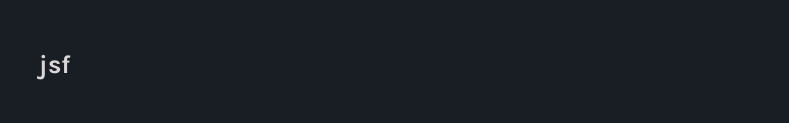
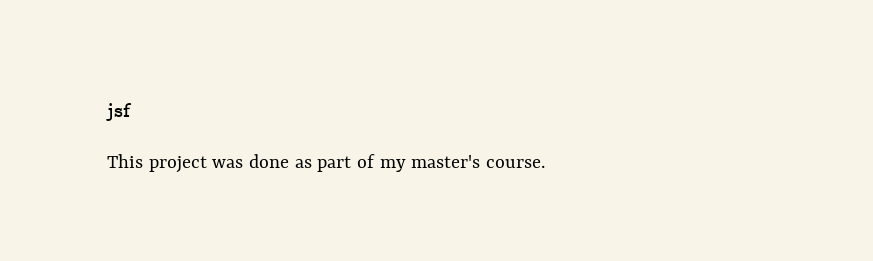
(71, 67) none -> [107,154,546,173] // This project was done as part of my master's course.

